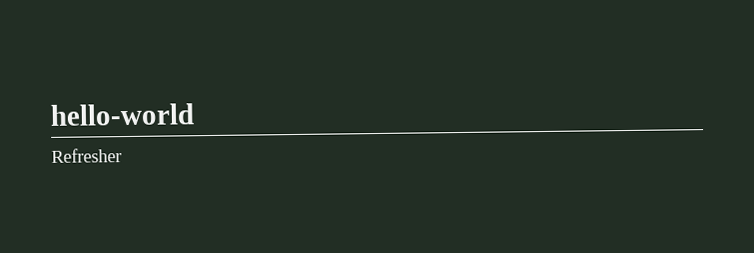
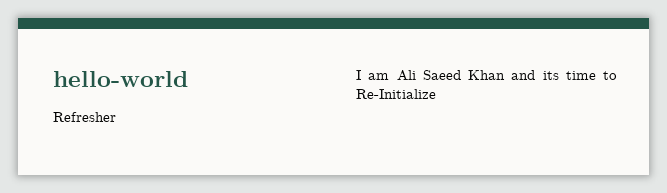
(122, 155) none -> [356,70,617,81] [356,89,436,99] // I am Ali Saeed Khan and its time to Re-Initialize

